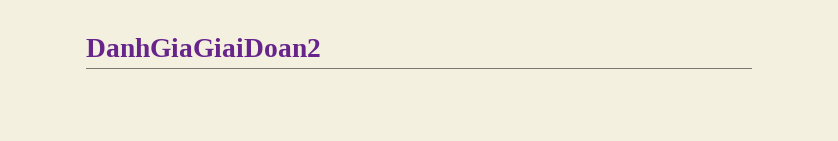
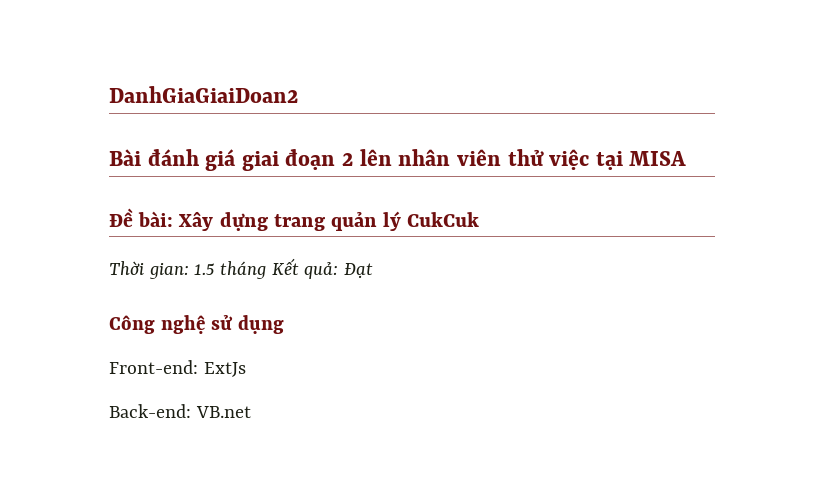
(321, 47) none -> [109,149,687,171] [109,208,480,231] [109,258,374,279] [109,314,284,334] [109,360,246,377] [109,404,251,418] // Bài đánh giá giai đoạn 2 lên nhân viên thử việc tại MISA // Đề bài: Xây dựng trang quản lý CukCuk // Thời gian: 1.5 tháng Kết quả: Đạt // Công nghệ sử dụng // Front-end: ExtJs // Back-end: VB.net

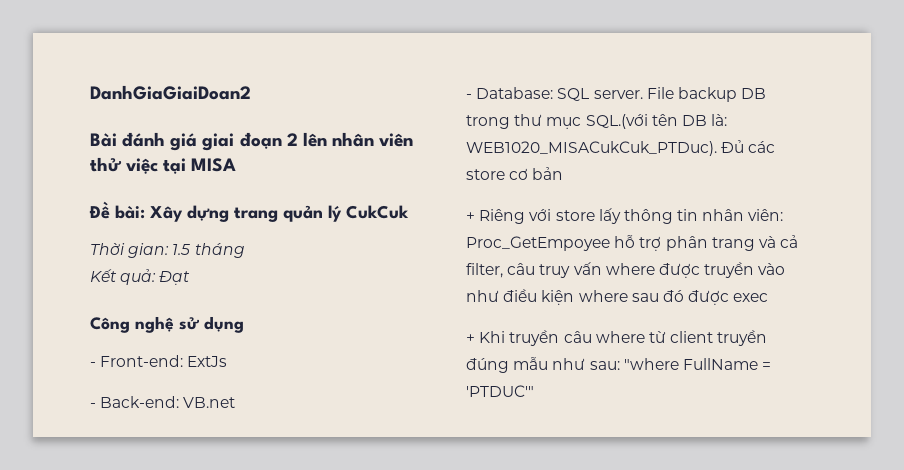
(267, 270) none -> (245, 250) //
(284, 324) none -> [90,362,96,367] -
(246, 369) none -> [90,403,96,408] -
(251, 412) none -> [466,87,767,102] [466,114,728,129] [466,140,776,156] [466,167,564,180] [466,208,784,224] [466,235,799,251] [466,262,786,278] [466,289,769,305] [466,330,768,346] [466,357,772,373] [466,385,534,397] // - Database: SQL server. File backup DB trong thư mục SQL.(với tên DB là: WEB1020_MISACukCuk_PTDuc). Đủ các store cơ bản // + Riêng với store lấy thông tin nhân viên: Proc_GetEmpoyee hỗ trợ phân trang và cả filter, câu truy vấn where được truyền vào như điều kiện where sau đó được exec // + Khi truyền câu where từ client truyền đúng mẫu như sau: "where FullName = 'PTDUC'"

